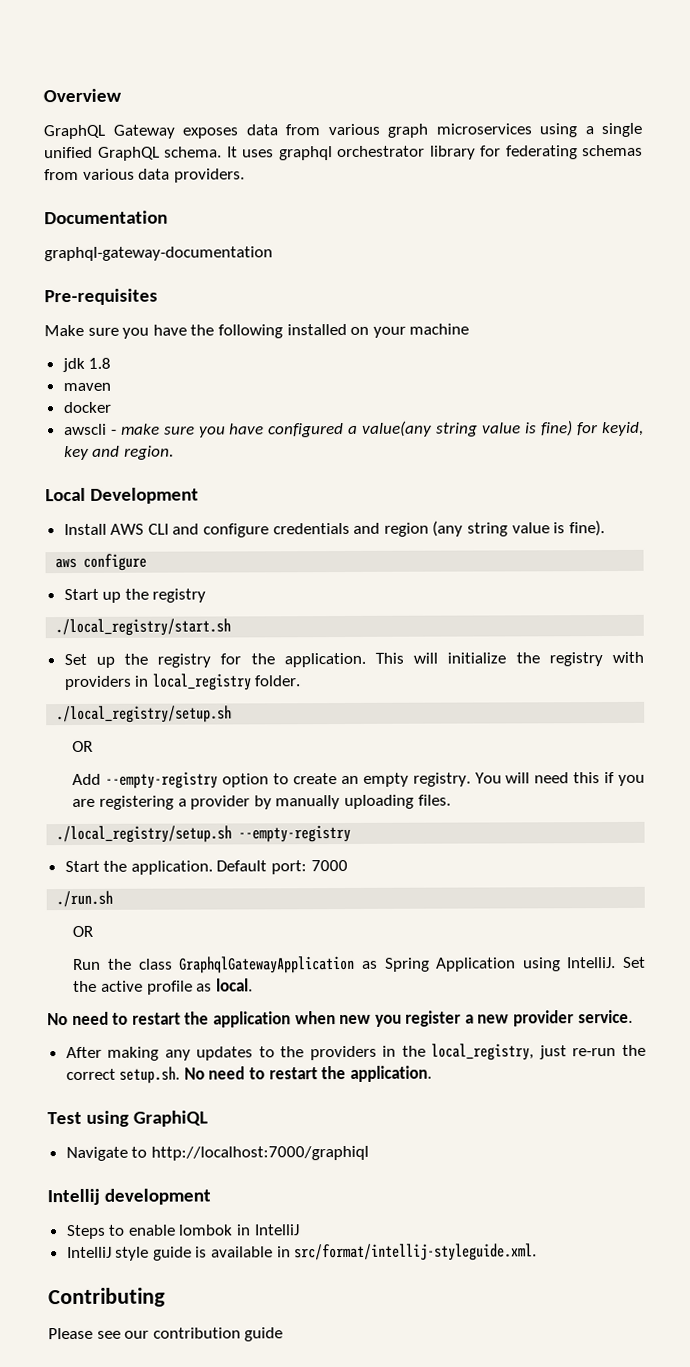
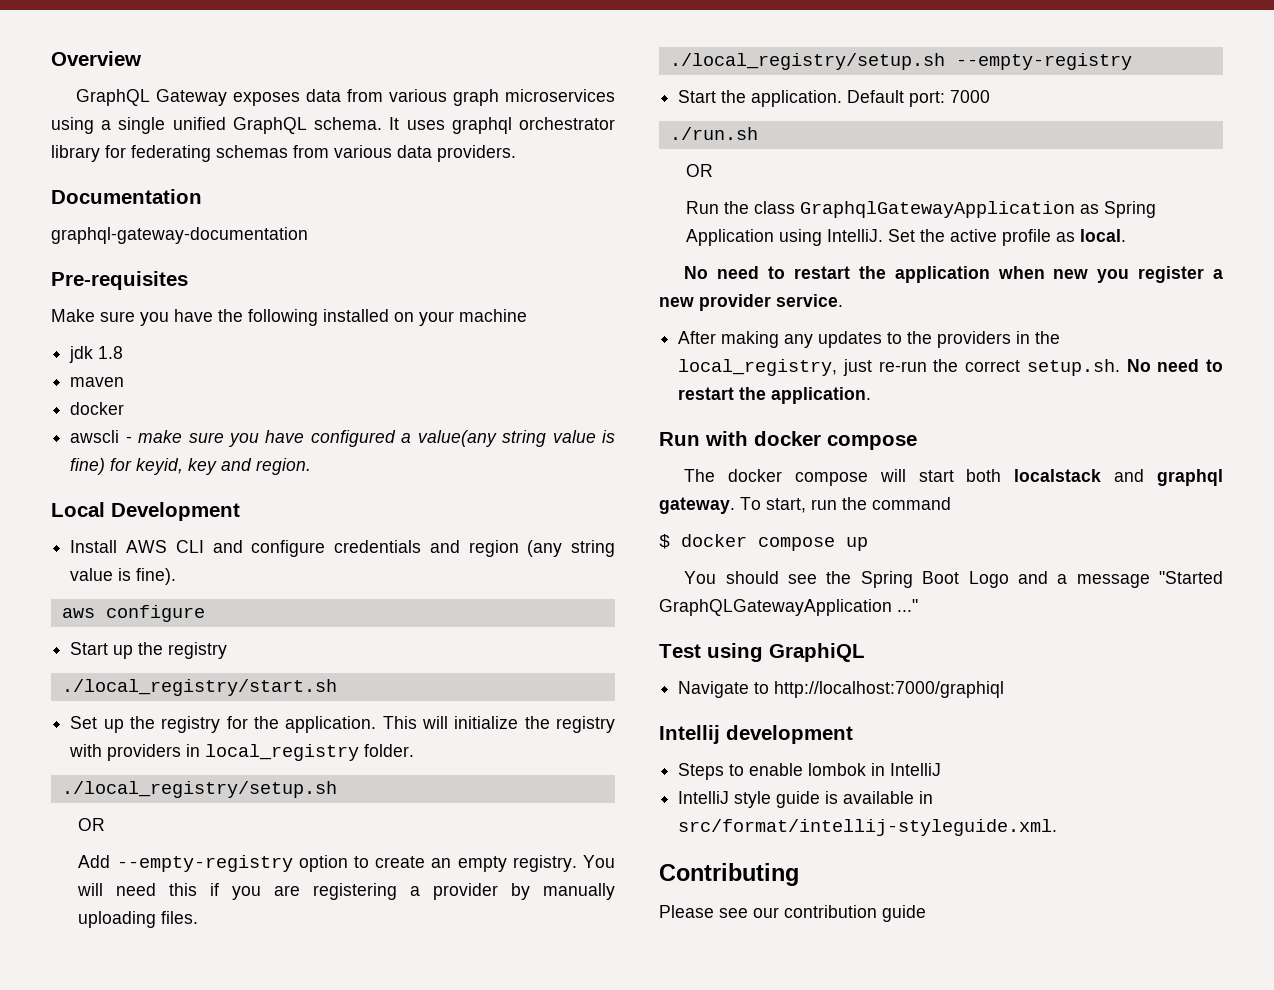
(432, 1073) none -> [659,431,917,450] [684,469,1223,486] [659,497,951,514] [659,534,868,551] [684,571,1223,588] [659,599,918,616] // Run with docker compose // The docker compose will start both localstack and graphql gateway. To start, run the command // $ docker compose up // You should see the Spring Boot Logo and a message "Started GraphQLGatewayApplication ..."

